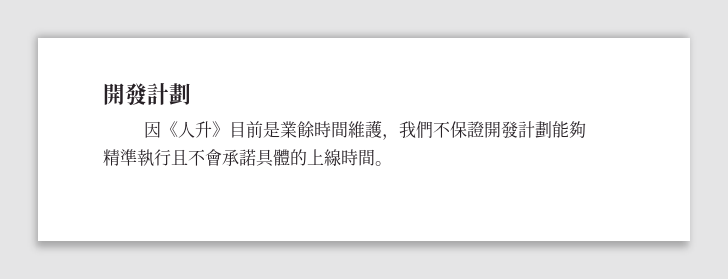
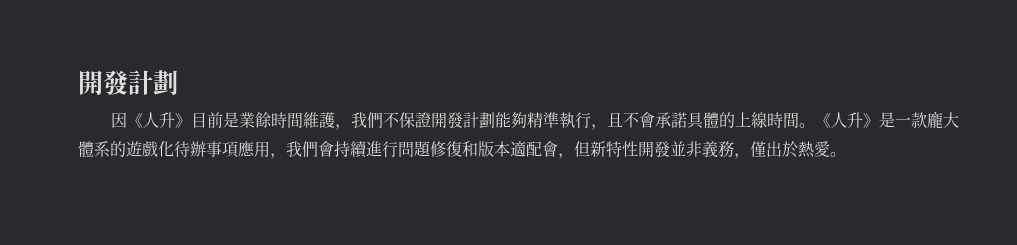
(171, 157) none -> [591,124,608,130] ，
(392, 163) none -> [815,111,960,129] [78,140,846,159] 《人升》是一款龐大體系的遊戲化待辦事項應用，我們會持續進行問題修復和版本適配會，但新特性開發並非義務，僅出於熱愛。

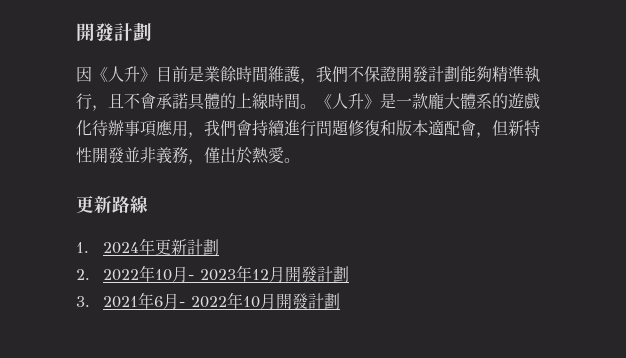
(846, 154) none -> [76,196,148,213] [76,238,220,255] [76,265,350,282] [76,292,341,309] // 更新路線 // 1. 2024年更新計劃 // 2. 2022年10月- 2023年12月開發計劃 // 3. 2021年6月- 2022年10月開發計劃

